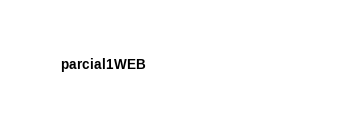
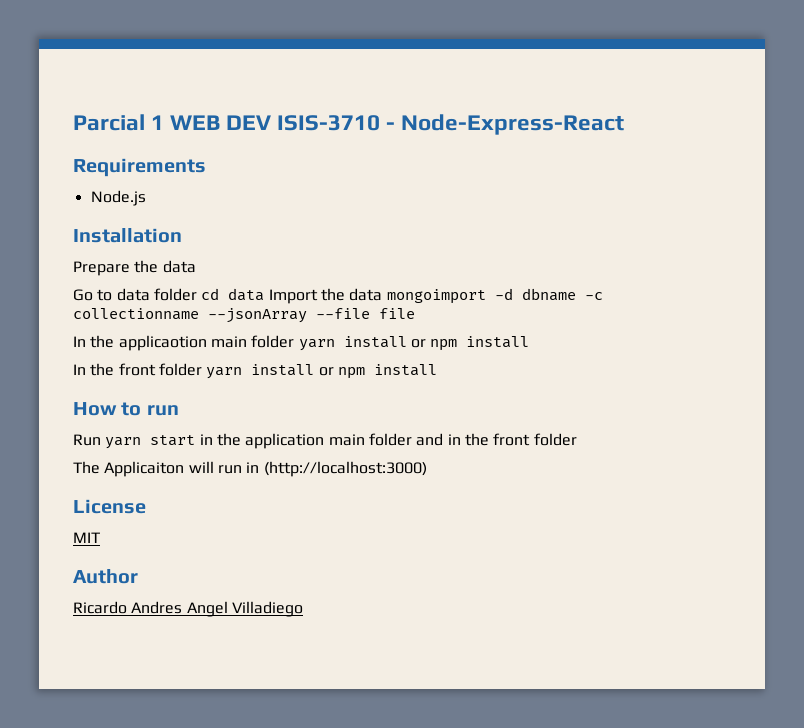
[61,58,146,72] parcial1WEB -> [73,114,625,135] [73,158,206,177] [90,190,146,206] [73,228,182,243] [73,260,196,276] [73,288,603,304] [73,308,415,323] [73,335,530,351] [73,363,437,379] [73,402,179,416] [73,433,577,449] [73,461,427,477] [73,499,146,514] [73,532,100,543] [73,569,138,584] [73,601,303,617] Parcial 1 WEB DEV ISIS-3710 - Node-Express-React // Requirements // Node.js // Installation // Prepare the data // Go to data folder cd data Import the data mongoimport -d dbname -c collectionname --jsonArray --file file // In the applicaotion main folder yarn install or npm install // In the front folder yarn install or npm install // How to run // Run yarn start in the application main folder and in the front folder // The Applicaiton will run in (http://localhost:3000) // License // MIT // Author // Ricardo Andres Angel Villadiego

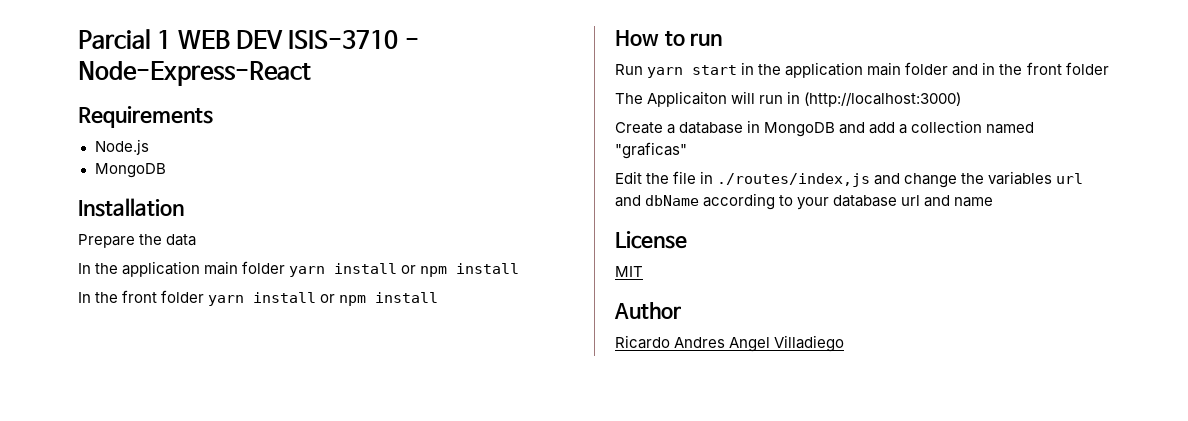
(146, 198) none -> [94,163,166,178] // MongoDB
[73,288,603,304] [73,308,415,323] [73,335,207,351] // Go to data folder cd data Import the data mongoimport -d dbname -c collectionname --jsonArray --file file // In the applicaotion -> [78,261,201,277] // In the application
(427, 469) none -> [615,120,1035,137] [615,142,687,159] [615,171,1084,188] [615,193,994,210] // Create a database in MongoDB and add a collection named "graficas" // Edit the file in ./routes/index,js and change the variables url and dbName according to your database url and name

